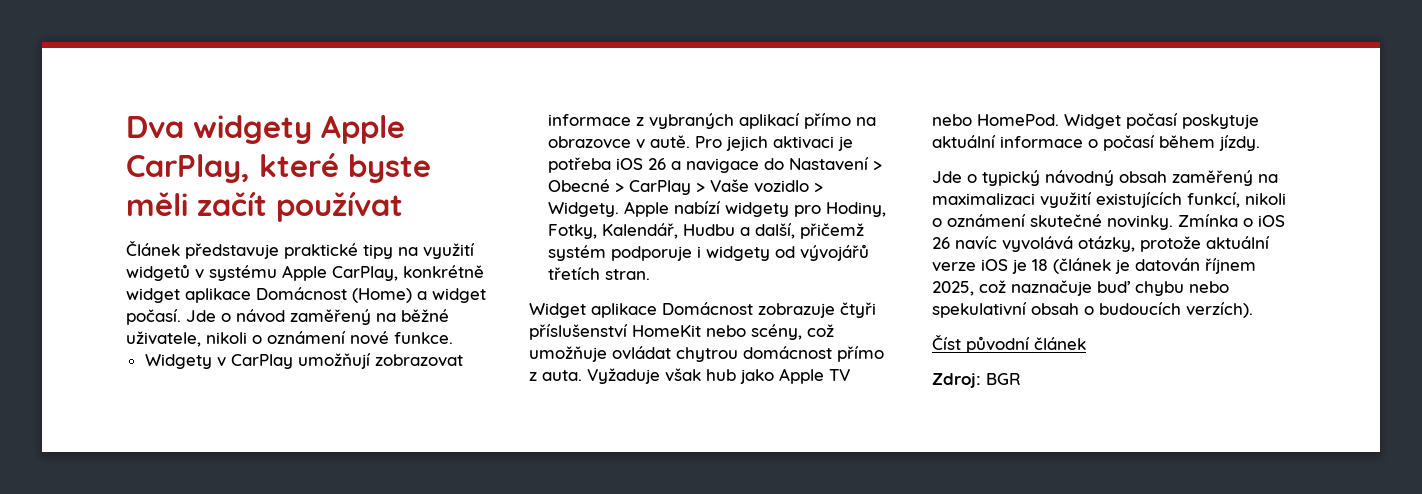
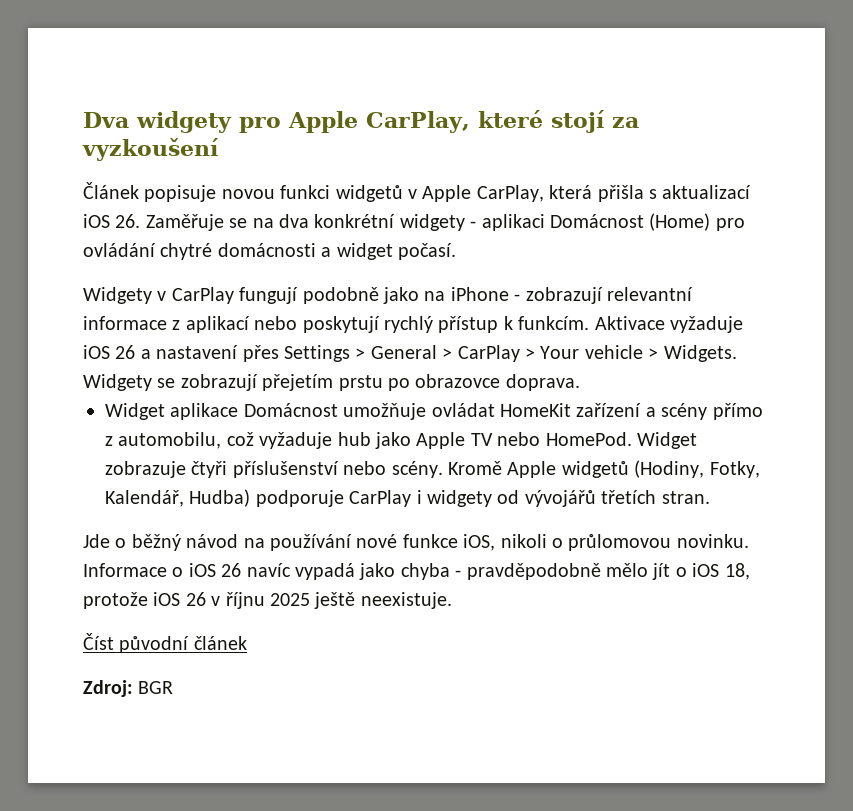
(312, 129) none -> [239,117,281,133] pro
[348,154,431,183] [126,192,403,222] [126,241,475,259] byste měli začít používat // Článek představuje praktické tipy na využití -> [550,110,639,133] [82,138,219,161] [83,182,331,202] stojí za vyzkoušení // Článek popisuje novou funkci
[209,265,484,281] [126,287,486,303] [126,309,449,325] [126,331,453,347] [144,353,463,369] [547,113,876,129] [547,135,853,151] [547,157,882,173] [547,179,823,195] [547,201,886,217] [547,223,864,239] [547,245,692,261] systému Apple CarPlay, konkrétně widget aplikace Domácnost (Home) a widget počasí. Jde o návod zaměřený na běžné uživatele, nikoli o oznámení nové funkce. // Widgety v CarPlay umožňují zobrazovat informace z vybraných aplikací přímo na obrazovce v autě. Pro jejich aktivaci je potřeba iOS 26 a navigace do Nastavení > Obecné > CarPlay > Vaše vozidlo > Widgety. Apple nabízí widgety pro Hodiny, Fotky, Kalendář, Hudbu a další, přičemž systém podporuje -> [422,185,752,202] [83,213,745,231] [83,243,456,260] [83,287,693,304] [83,316,743,333] [83,345,737,362] [83,374,580,391] [105,403,763,420] [105,432,697,449] [105,460,760,478] [105,489,412,507] Apple CarPlay, která přišla s aktualizací iOS 26. Zaměřuje se na dva konkrétní widgety - aplikaci Domácnost (Home) pro ovládání chytré domácnosti a widget počasí. // Widgety v CarPlay fungují podobně jako na iPhone - zobrazují relevantní informace z aplikací nebo poskytují rychlý přístup k funkcím. Aktivace vyžaduje iOS 26 a nastavení přes Settings > General > CarPlay > Your vehicle > Widgets. Widgety se zobrazují přejetím prstu po obrazovce doprava. // Widget aplikace Domácnost umožňuje ovládat HomeKit zařízení a scény přímo z automobilu, což vyžaduje hub jako Apple TV nebo HomePod. Widget zobrazuje čtyři příslušenství nebo scény. Kromě Apple widgetů (Hodiny, Fotky, Kalendář, Hudba) podporuje CarPlay
[529,302,876,318] [529,324,834,340] [529,346,884,362] [529,368,850,384] [932,113,1259,129] [932,135,1260,151] [932,170,1278,186] [932,192,1286,208] [932,214,1285,230] [932,236,1270,252] [932,258,1256,274] [932,280,1229,296] [932,302,1253,318] Widget aplikace Domácnost zobrazuje čtyři příslušenství HomeKit nebo scény, což umožňuje ovládat chytrou domácnost přímo z auta. Vyžaduje však hub jako Apple TV nebo HomePod. Widget počasí poskytuje aktuální informace o počasí během jízdy. // Jde o typický návodný obsah zaměřený na maximalizaci využití existujících funkcí, nikoli o oznámení skutečné novinky. Zmínka o iOS 26 navíc vyvolává otázky, protože aktuální verze iOS je 18 (článek je datován říjnem 2025, což naznačuje buď chybu nebo spekulativní obsah o budoucích verzích). -> [83,534,749,551] [83,563,750,580] [83,592,452,609] Jde o běžný návod na používání nové funkce iOS, nikoli o průlomovou novinku. Informace o iOS 26 navíc vypadá jako chyba - pravděpodobně mělo jít o iOS 18, protože iOS 26 v říjnu 2025 ještě neexistuje.

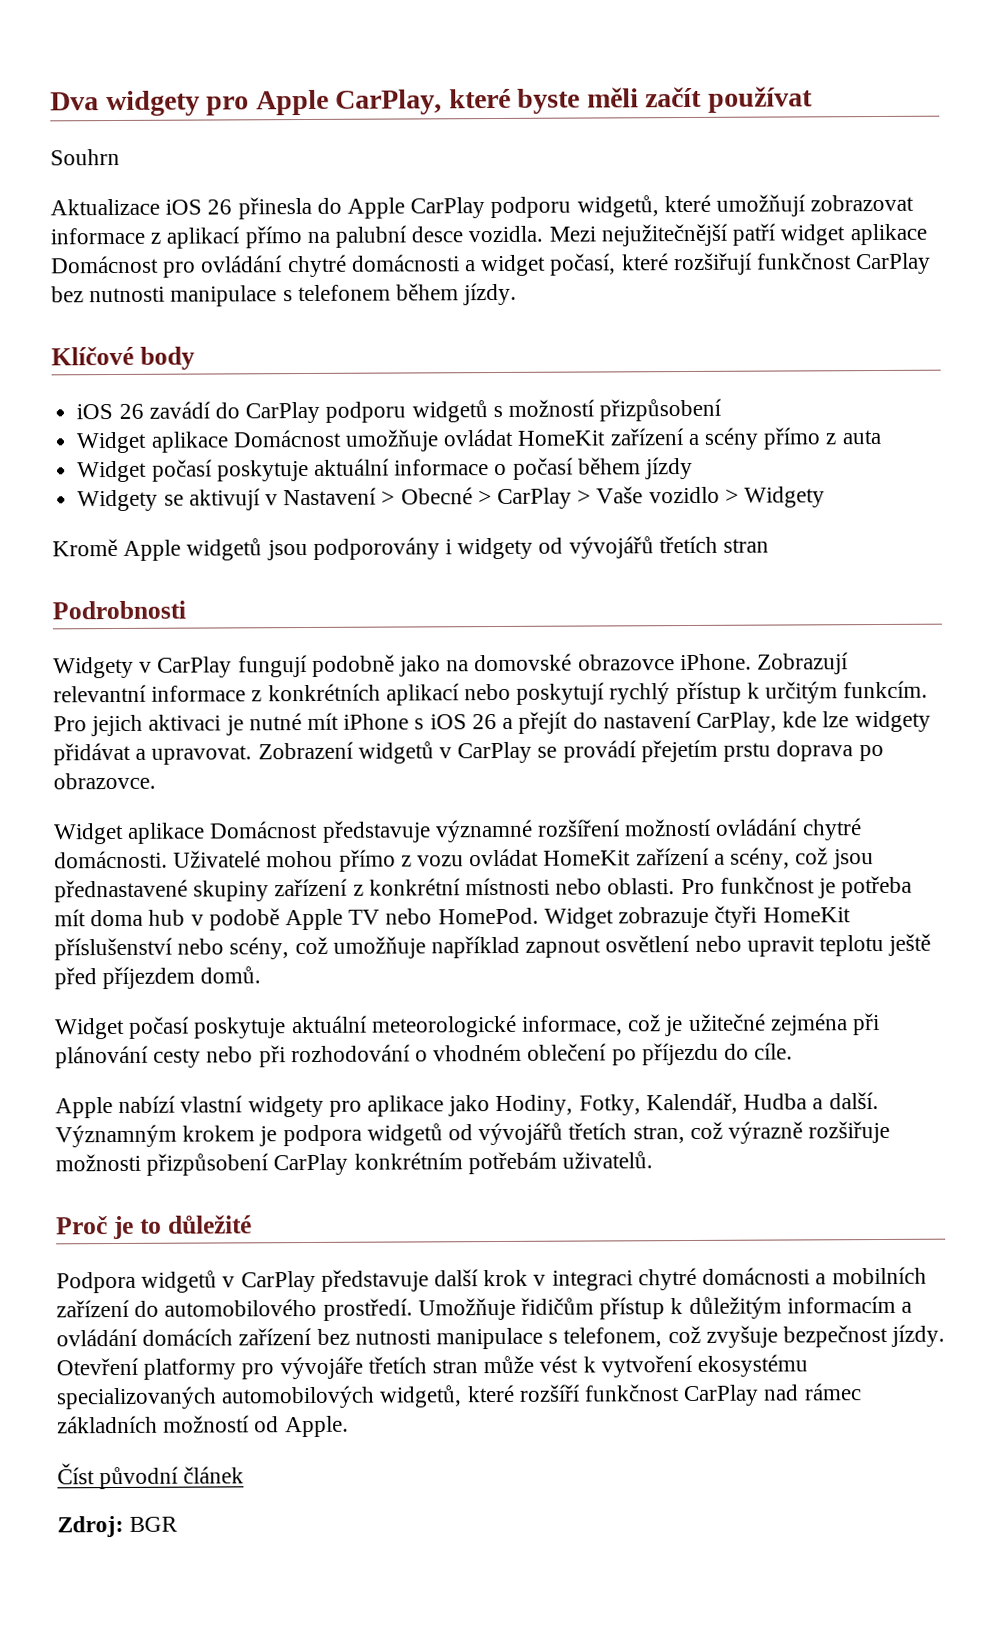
[550,110,639,133] [82,138,219,161] [83,182,752,202] [83,213,711,231] stojí za vyzkoušení // Článek popisuje novou funkci widgetů v Apple CarPlay, která přišla s aktualizací iOS 26. Zaměřuje se na dva konkrétní widgety - aplikaci Domácnost (Home) -> [517,86,814,114] [50,148,120,166] [50,194,915,220] [50,223,927,249] [51,255,159,274] byste měli začít používat // Souhrn // Aktualizace iOS 26 přinesla do Apple CarPlay podporu widgetů, které umožňují zobrazovat informace z aplikací přímo na palubní desce vozidla. Mezi nejužitečnější patří widget aplikace Domácnost
[398,243,456,260] [83,287,693,304] [83,316,743,333] [83,345,737,362] [83,374,580,391] počasí. // Widgety v CarPlay fungují podobně jako na iPhone - zobrazují relevantní informace z aplikací nebo poskytují rychlý přístup k funkcím. Aktivace vyžaduje iOS 26 a nastavení přes Settings > General > CarPlay > Your vehicle > Widgets. Widgety se zobrazují přejetím prstu po obrazovce doprava. -> [550,252,932,276] [51,282,518,307] [51,346,195,370] [76,398,723,424] počasí, které rozšiřují funkčnost CarPlay bez nutnosti manipulace s telefonem během jízdy. // Klíčové body // iOS 26 zavádí do CarPlay podporu widgetů s možností přizpůsobení
[118,432,411,449] automobilu, což vyžaduje hub jako -> [841,429,882,445] [77,456,693,483] [77,486,826,512] [52,535,770,561] [52,600,186,620] [53,652,850,679] [53,680,929,706] [53,710,931,737] [53,739,884,766] [53,772,156,790] [53,818,862,845] [54,847,874,872] [54,875,913,903] [54,908,280,931] auta // Widget počasí poskytuje aktuální informace o počasí během jízdy // Widgety se aktivují v Nastavení > Obecné > CarPlay > Vaše vozidlo > Widgety // Kromě Apple widgetů jsou podporovány i widgety od vývojářů třetích stran // Podrobnosti // Widgety v CarPlay fungují podobně jako na domovské obrazovce iPhone. Zobrazují relevantní informace z konkrétních aplikací nebo poskytují rychlý přístup k určitým funkcím. Pro jejich aktivaci je nutné mít iPhone s iOS 26 a přejít do nastavení CarPlay, kde lze widgety přidávat a upravovat. Zobrazení widgetů v CarPlay se provádí přejetím prstu doprava po obrazovce. // Widget aplikace Domácnost představuje významné rozšíření možností ovládání chytré domácnosti. Uživatelé mohou přímo z vozu ovládat HomeKit zařízení a scény, což jsou přednastavené skupiny zařízení z konkrétní místnosti nebo oblasti. Pro funkčnost je potřeba mít doma hub v podobě
(228, 469) none -> [762,907,851,923] HomeKit
[391,460,760,478] [105,489,710,507] [83,534,749,551] [83,563,750,580] [83,592,452,609] scény. Kromě Apple widgetů (Hodiny, Fotky, Kalendář, Hudba) podporuje CarPlay i widgety od vývojářů třetích stran. // Jde o běžný návod na používání nové funkce iOS, nikoli o průlomovou novinku. Informace o iOS 26 navíc vypadá jako chyba - pravděpodobně mělo jít o iOS 18, protože iOS 26 v říjnu 2025 ještě neexistuje. -> [229,933,932,960] [54,966,262,990] [55,1013,881,1040] [55,1042,794,1069] [55,1092,879,1119] [55,1120,891,1148] [55,1151,654,1176] [56,1214,252,1240] [56,1266,927,1294] [56,1295,913,1321] [56,1324,946,1350] [56,1354,809,1380] [56,1383,862,1410] [57,1415,349,1438] scény, což umožňuje například zapnout osvětlení nebo upravit teplotu ještě před příjezdem domů. // Widget počasí poskytuje aktuální meteorologické informace, což je užitečné zejména při plánování cesty nebo při rozhodování o vhodném oblečení po příjezdu do cíle. // Apple nabízí vlastní widgety pro aplikace jako Hodiny, Fotky, Kalendář, Hudba a další. Významným krokem je podpora widgetů od vývojářů třetích stran, což výrazně rozšiřuje možnosti přizpůsobení CarPlay konkrétním potřebám uživatelů. // Proč je to důležité // Podpora widgetů v CarPlay představuje další krok v integraci chytré domácnosti a mobilních zařízení do automobilového prostředí. Umožňuje řidičům přístup k důležitým informacím a ovládání domácích zařízení bez nutnosti manipulace s telefonem, což zvyšuje bezpečnost jízdy. Otevření platformy pro vývojáře třetích stran může vést k vytvoření ekosystému specializovaných automobilových widgetů, které rozšíří funkčnost CarPlay nad rámec základních možností od Apple.

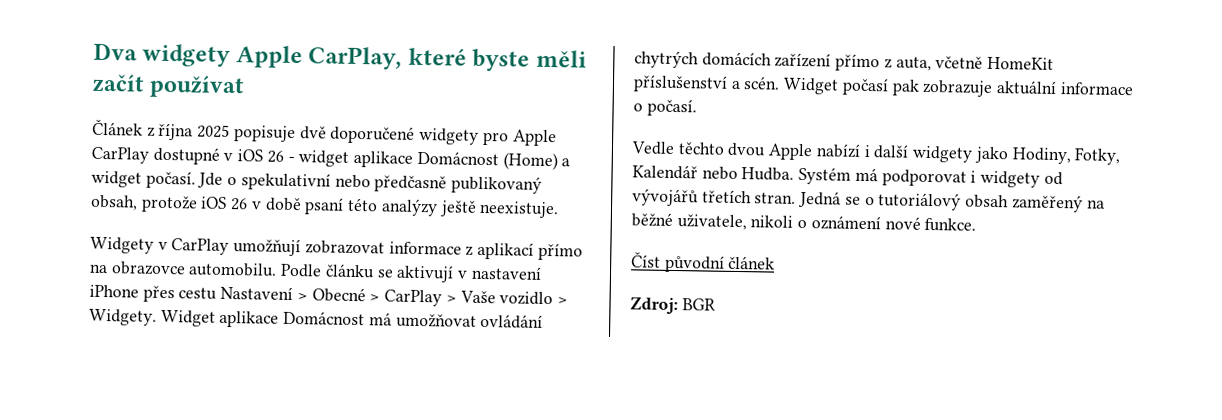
[206,96,250,116] pro -> (232, 55) none
[50,148,120,166] [50,194,711,220] Souhrn // Aktualizace iOS 26 přinesla do Apple CarPlay podporu widgetů, které -> [92,119,557,147] [91,146,571,171] [91,170,543,194] [90,194,560,219] [90,236,230,256] Článek z října 2025 popisuje dvě doporučené widgety pro Apple CarPlay dostupné v iOS 26 - widget aplikace Domácnost (Home) a widget počasí. Jde o spekulativní nebo předčasně publikovaný obsah, protože iOS 26 v době psaní této analýzy ještě neexistuje. // Widgety v CarPlay
[335,223,927,248] [51,252,932,278] [51,282,518,307] [51,346,195,370] [76,398,723,424] [76,427,882,454] [77,456,693,483] [77,488,278,512] palubní desce vozidla. Mezi nejužitečnější patří widget aplikace Domácnost pro ovládání chytré domácnosti a widget počasí, které rozšiřují funkčnost CarPlay bez nutnosti manipulace s telefonem během jízdy. // Klíčové body // iOS 26 zavádí do CarPlay podporu widgetů s možností přizpůsobení // Widget aplikace Domácnost umožňuje ovládat HomeKit zařízení a scény přímo z auta // Widget počasí poskytuje aktuální informace o počasí během jízdy // Widgety se aktivují v -> [110,261,542,283] [89,284,218,303] obrazovce automobilu. Podle článku se aktivují v nastavení iPhone přes cestu
[744,486,826,508] [52,537,440,561] Widgety // Kromě Apple widgetů jsou podporovány -> [89,308,544,329] [634,50,1055,72] [633,74,1134,97] [633,98,697,117] [631,141,1122,166] [632,164,967,187] Widgety. Widget aplikace Domácnost má umožňovat ovládání chytrých domácích zařízení přímo z auta, včetně HomeKit příslušenství a scén. Widget počasí pak zobrazuje aktuální informace o počasí. // Vedle těchto dvou Apple nabízí i další widgety jako Hodiny, Fotky, Kalendář nebo Hudba. Systém má podporovat
[723,538,770,553] [52,600,186,620] [53,652,850,679] [53,680,929,706] [53,710,931,737] [53,739,884,766] [53,772,156,790] [53,818,862,845] [54,847,874,872] [54,875,913,903] [54,905,851,931] [54,933,932,961] [54,966,262,990] [55,1013,881,1040] [55,1042,794,1069] [55,1092,879,1119] [55,1120,891,1148] [55,1151,654,1176] [56,1214,252,1240] [56,1266,927,1294] [56,1295,913,1321] [56,1324,946,1350] [56,1354,809,1380] [56,1383,862,1410] [57,1415,349,1438] stran // Podrobnosti // Widgety v CarPlay fungují podobně jako na domovské obrazovce iPhone. Zobrazují relevantní informace z konkrétních aplikací nebo poskytují rychlý přístup k určitým funkcím. Pro jejich aktivaci je nutné mít iPhone s iOS 26 a přejít do nastavení CarPlay, kde lze widgety přidávat a upravovat. Zobrazení widgetů v CarPlay se provádí přejetím prstu doprava po obrazovce. // Widget aplikace Domácnost představuje významné rozšíření možností ovládání chytré domácnosti. Uživatelé mohou přímo z vozu ovládat HomeKit zařízení a scény, což jsou přednastavené skupiny zařízení z konkrétní místnosti nebo oblasti. Pro funkčnost je potřeba mít doma hub v podobě Apple TV nebo HomePod. Widget zobrazuje čtyři HomeKit příslušenství nebo scény, což umožňuje například zapnout osvětlení nebo upravit teplotu ještě před příjezdem domů. // Widget počasí poskytuje aktuální meteorologické informace, což je užitečné zejména při plánování cesty nebo při rozhodování o vhodném oblečení po příjezdu do cíle. // Apple nabízí vlastní widgety pro aplikace jako Hodiny, Fotky, Kalendář, Hudba a další. Významným krokem je podpora widgetů od vývojářů třetích stran, což výrazně rozšiřuje možnosti přizpůsobení CarPlay konkrétním potřebám uživatelů. // Proč je to důležité // Podpora widgetů v CarPlay představuje další krok v integraci chytré domácnosti a mobilních zařízení do automobilového prostředí. Umožňuje řidičům přístup k důležitým informacím a ovládání domácích zařízení bez nutnosti manipulace s telefonem, což zvyšuje bezpečnost jízdy. Otevření platformy pro vývojáře třetích stran může vést k vytvoření ekosystému specializovaných automobilových widgetů, které rozšíří funkčnost CarPlay nad rámec základních možností od Apple. -> [754,190,1105,213] [631,212,977,232] stran. Jedná se o tutoriálový obsah zaměřený na běžné uživatele, nikoli o oznámení nové funkce.

